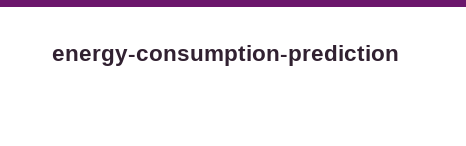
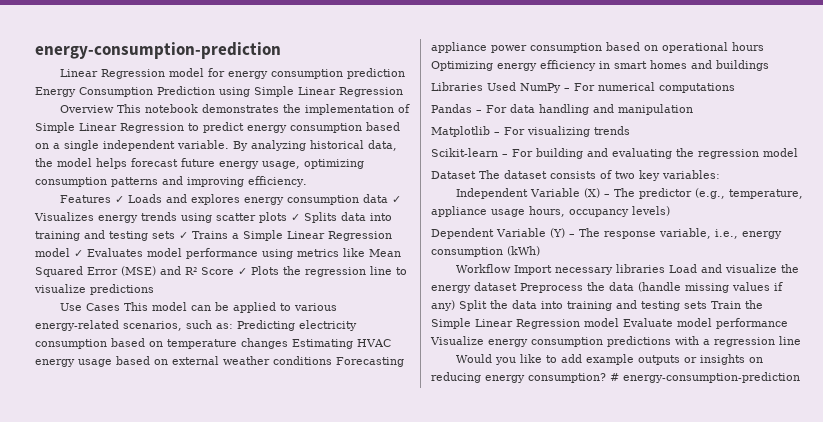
[52,45,399,66] energy-consumption-prediction -> [35,42,281,59] [59,68,405,79] [35,86,403,97] [59,104,410,115] [35,122,400,133] [35,140,397,151] [35,158,364,169] [35,176,307,187] [59,194,401,205] [34,212,392,223] [35,230,392,241] [35,248,401,259] [35,266,407,277] [34,284,154,295] [59,302,337,313] [35,320,357,331] [35,338,391,349] [35,356,404,367] [431,42,764,53] [431,60,769,71] [431,82,735,93] [431,104,693,115] [431,126,630,137] [431,148,798,159] [431,170,720,181] [455,188,803,199] [431,206,670,217] [431,228,782,239] [431,246,540,257] [455,264,799,275] [431,282,783,293] [431,300,763,311] [431,318,788,329] [430,336,801,347] [455,354,763,365] [431,372,800,383] energy-consumption-prediction // Linear Regression model for energy consumption prediction Energy Consumption Prediction using Simple Linear Regression // Overview This notebook demonstrates the implementation of Simple Linear Regression to predict energy consumption based on a single independent variable. By analyzing historical data, the model helps forecast future energy usage, optimizing consumption patterns and improving efficiency. // Features ✓ Loads and explores energy consumption data ✓ Visualizes energy trends using scatter plots ✓ Splits data into training and testing sets ✓ Trains a Simple Linear Regression model ✓ Evaluates model performance using metrics like Mean Squared Error (MSE) and R² Score ✓ Plots the regression line to visualize predictions // Use Cases This model can be applied to various energy-related scenarios, such as: Predicting electricity consumption based on temperature changes Estimating HVAC energy usage based on external weather conditions Forecasting appliance power consumption based on operational hours Optimizing energy efficiency in smart homes and buildings // Libraries Used NumPy – For numerical computations // Pandas – For data handling and manipulation // Matplotlib – For visualizing trends // Scikit-learn – For building and evaluating the regression model // Dataset The dataset consists of two key variables: // Independent Variable (X) – The predictor (e.g., temperature, appliance usage hours, occupancy levels) // Dependent Variable (Y) – The response variable, i.e., energy consumption (kWh) // Workflow Import necessary libraries Load and visualize the energy dataset Preprocess the data (handle missing values if any) Split the data into training and testing sets Train the Simple Linear Regression model Evaluate model performance Visualize energy consumption predictions with a regression line // Would you like to add example outputs or insights on reducing energy consumption? # energy-consumption-prediction

